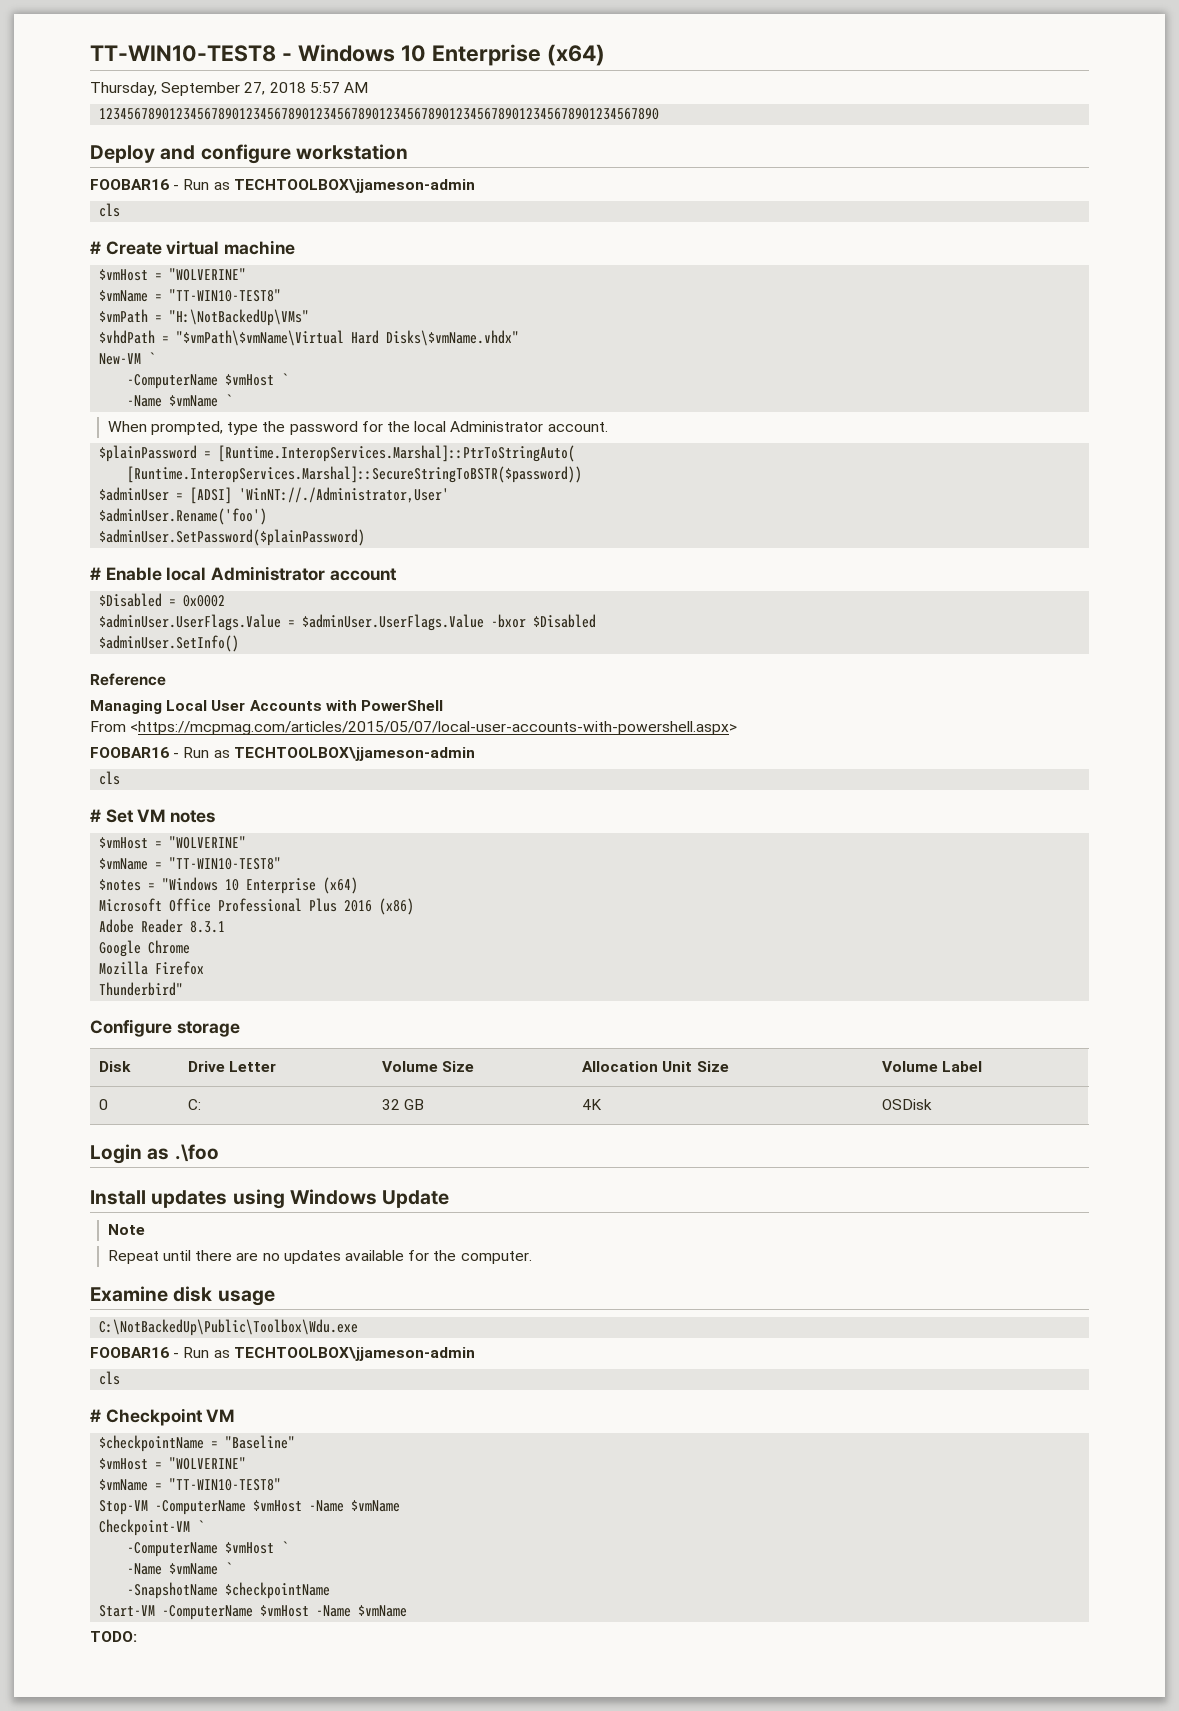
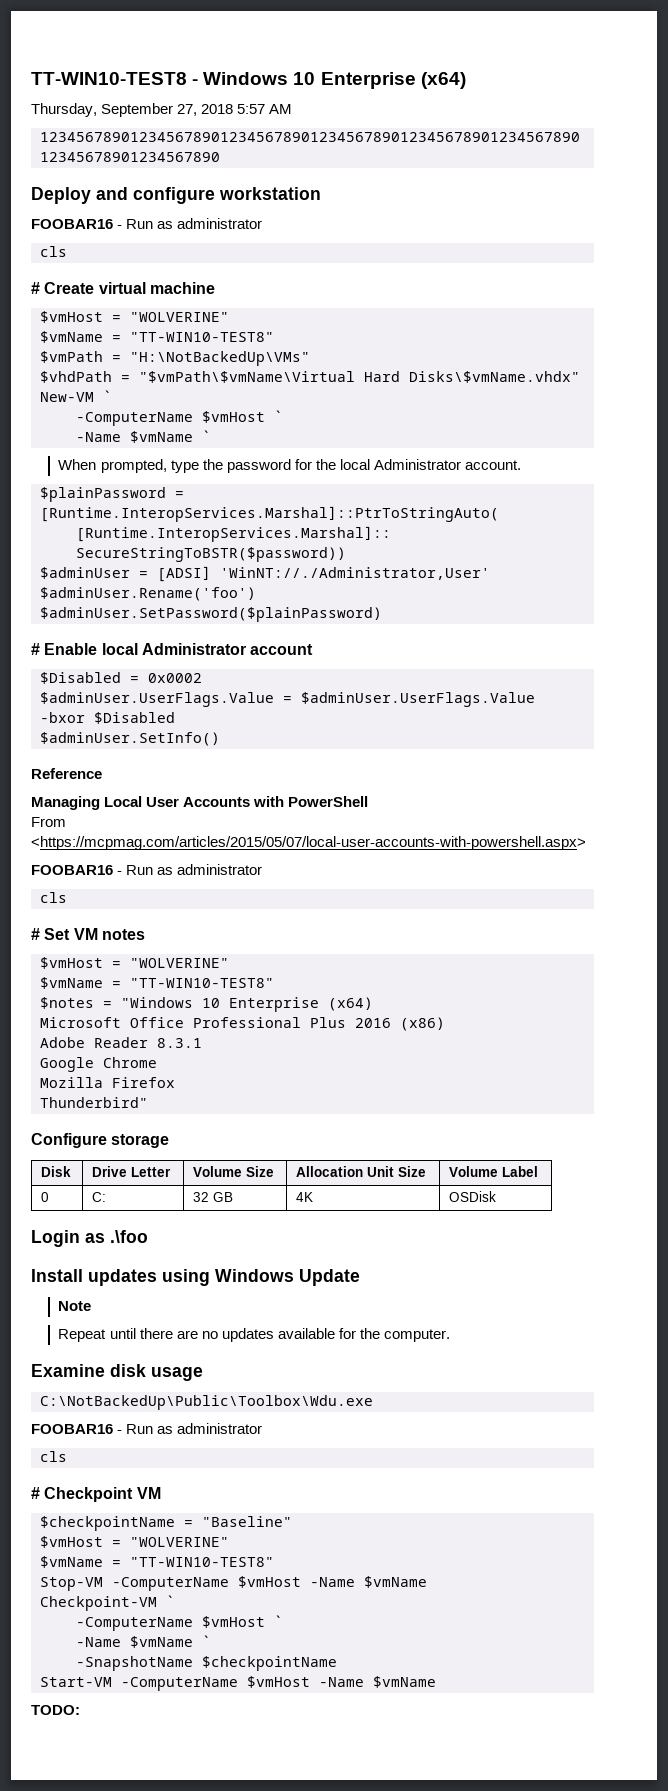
[233,179,475,193] TECHTOOLBOX\jjameson-admin -> [177,218,263,229] administrator
[233,747,475,761] TECHTOOLBOX\jjameson-admin -> [177,864,263,875] administrator
[233,1347,475,1361] TECHTOOLBOX\jjameson-admin -> [177,1423,263,1434] administrator

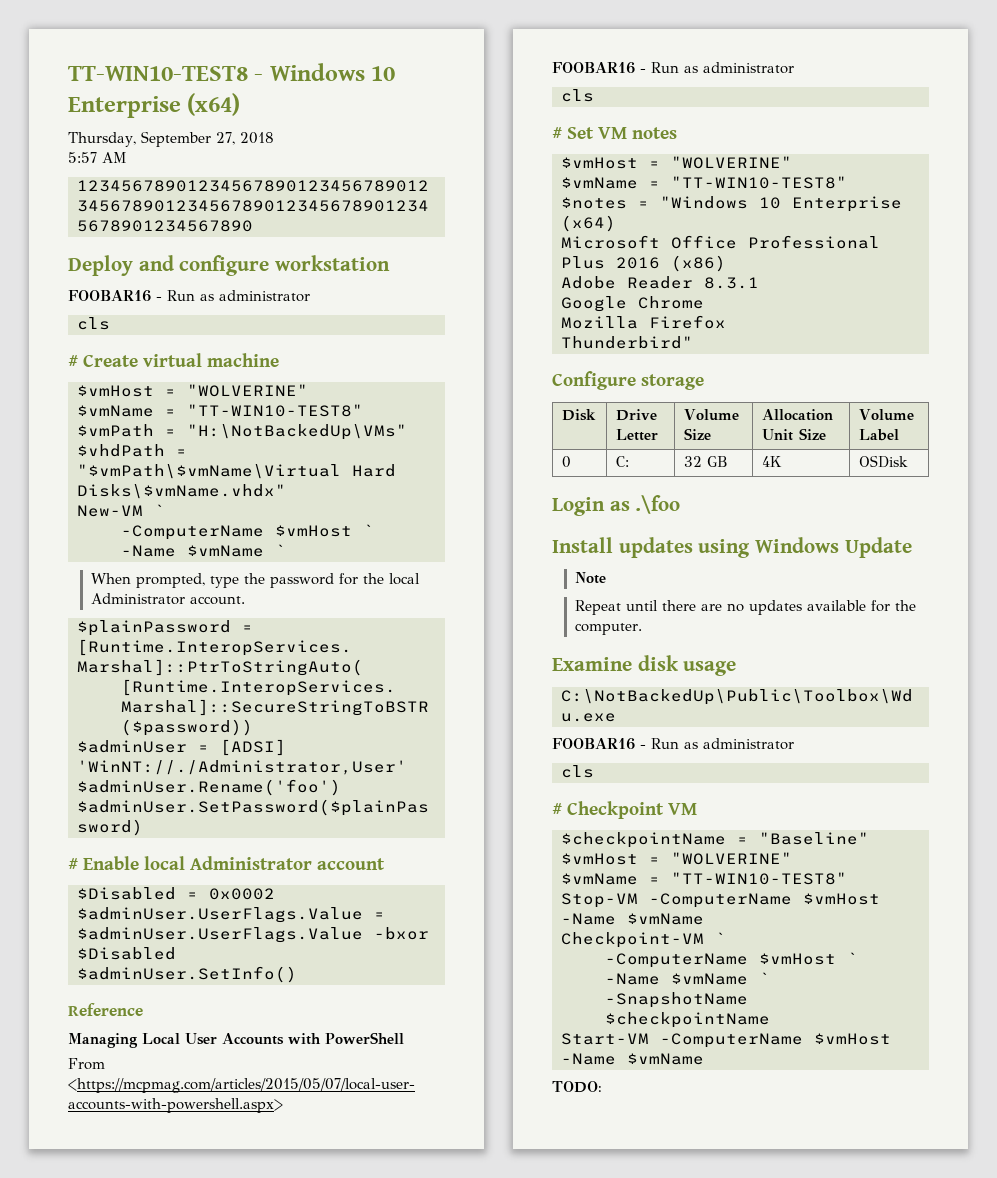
(234, 109) none -> (274, 138) //

